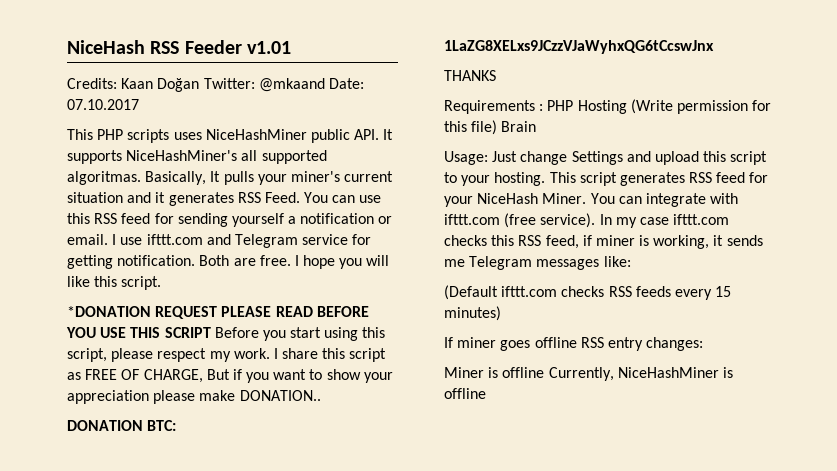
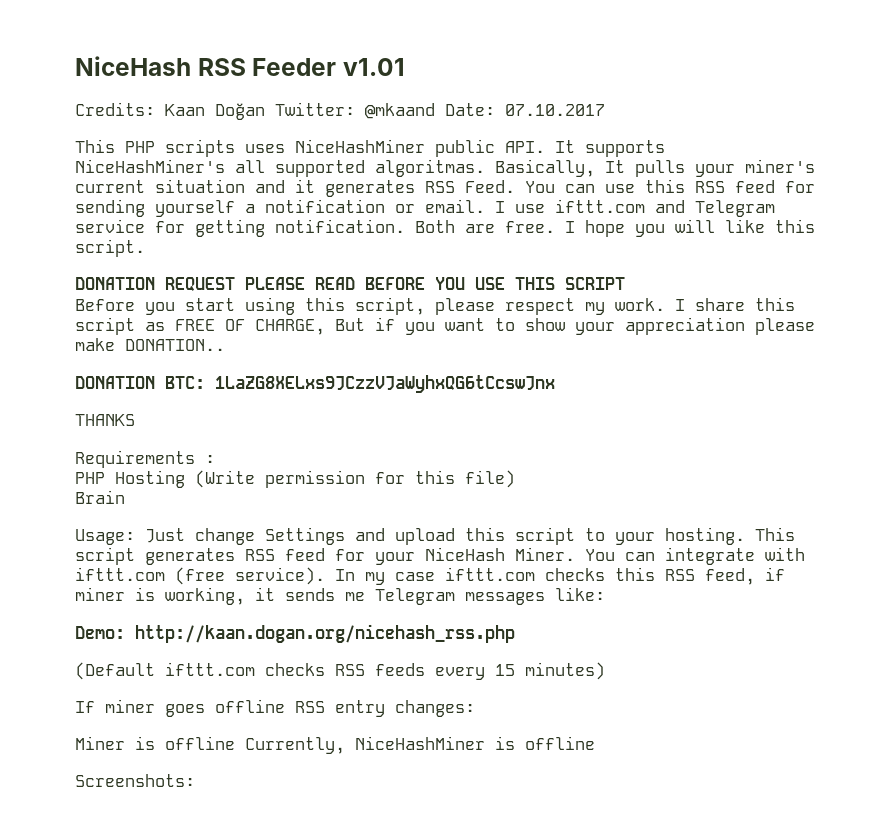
[67,306,151,317] *DONATION -> [75,277,155,290] DONATION
(211, 332) none -> (625, 283) //
(544, 107) none -> (215, 459) //
(498, 127) none -> (515, 479) //
(631, 261) none -> [75,624,515,643] // Demo: http://kaan.dogan.org/nicehash_rss.php
(486, 393) none -> [75,774,195,787] // Screenshots:

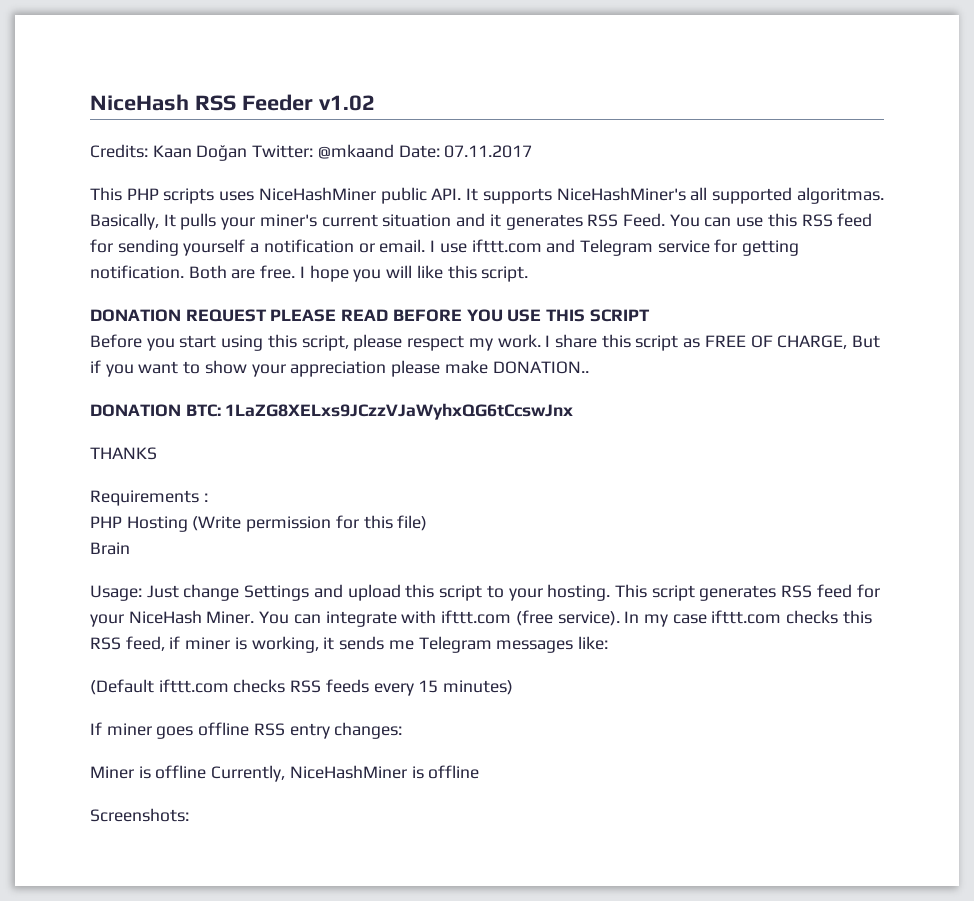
[342,58,405,76] v1.01 -> [318,95,375,111] v1.02
[505,104,605,116] 07.10.2017 -> [444,145,533,158] 07.11.2017
[75,624,515,643] // Demo: http://kaan.dogan.org/nicehash_rss.php -> (608, 643) none

